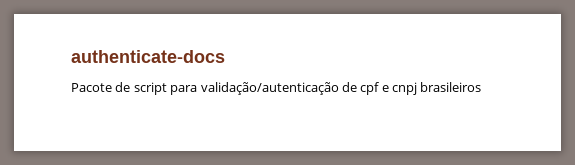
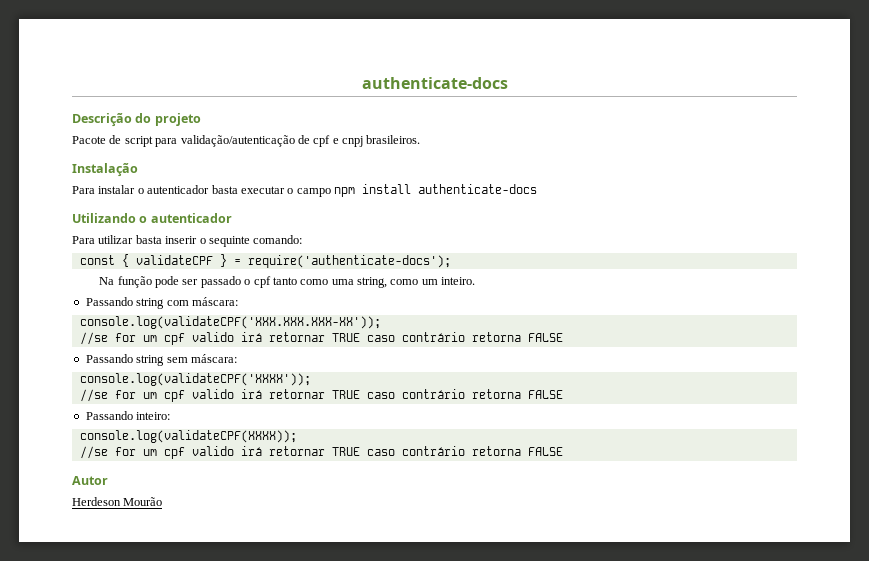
[71,50,225,63] authenticate-docs -> [361,77,508,89] [72,113,201,127] authenticate-docs // Descrição do projeto
[420,82,482,92] brasileiros -> [366,135,421,144] [72,163,138,177] [72,184,537,197] [72,213,232,223] [72,235,303,247] [79,254,451,268] [99,276,476,288] [85,297,238,309] [79,316,381,329] [79,332,563,345] [85,354,237,366] [79,373,311,386] [79,389,563,402] [85,411,171,420] [79,430,297,443] [79,446,563,459] [72,476,108,485] [72,497,163,506] brasileiros. // Instalação // Para instalar o autenticador basta executar o campo npm install authenticate-docs // Utilizando o autenticador // Para utilizar basta inserir o sequinte comando: // const { validateCPF } = require('authenticate-docs'); // Na função pode ser passado o cpf tanto como uma string, como um inteiro. // Passando string com máscara: // console.log(validateCPF('XXX.XXX.XXX-XX')); // //se for um cpf valido irá retornar TRUE caso contrário retorna FALSE // Passando string sem máscara: // console.log(validateCPF('XXXX')); // //se for um cpf valido irá retornar TRUE caso contrário retorna FALSE // Passando inteiro: // console.log(validateCPF(XXXX)); // //se for um cpf valido irá retornar TRUE caso contrário retorna FALSE // Autor // Herdeson Mourão

